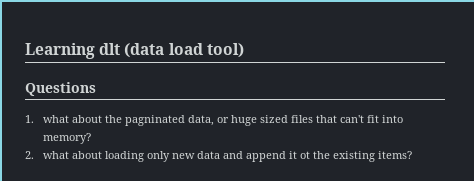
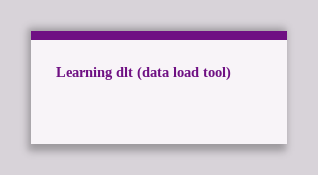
[25,82,96,96] [25,115,404,126] [43,133,92,144] [25,151,413,162] // Questions // 1. what about the pagninated data, or huge sized files that can't fit into memory? // 2. what about loading only new data and append it ot the existing items? -> (231, 73) none

